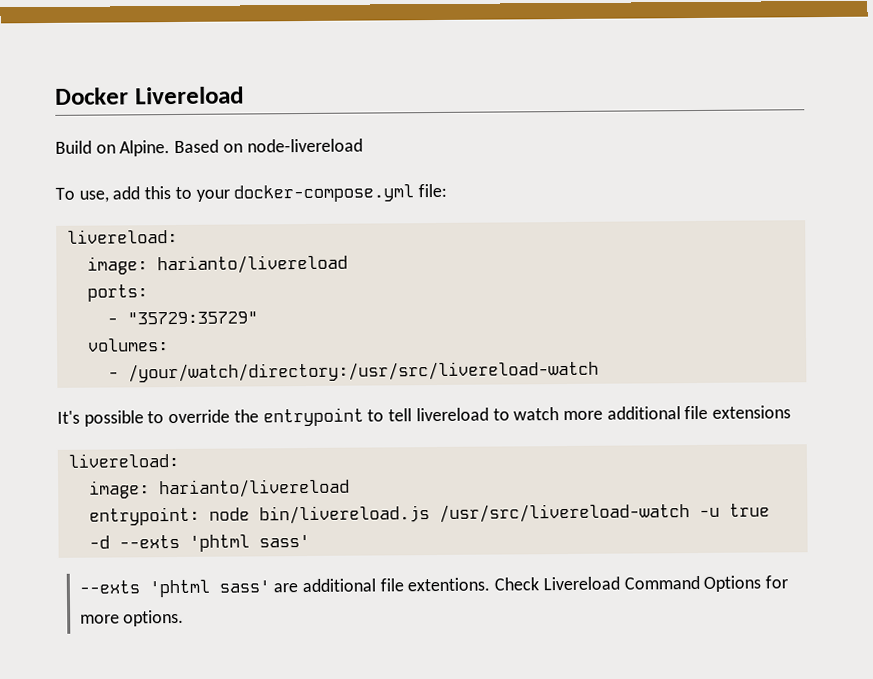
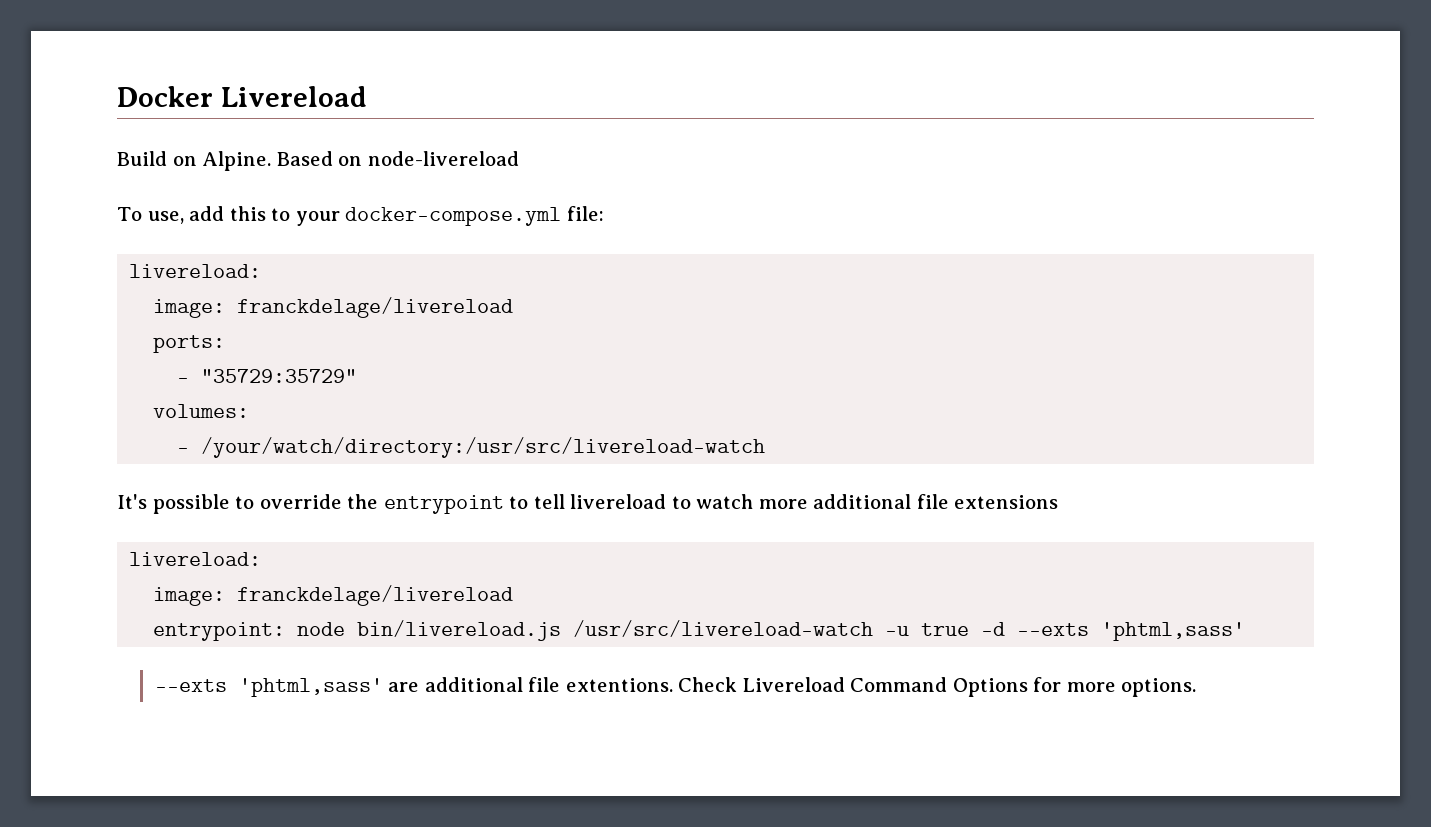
[156,254,348,275] harianto/livereload -> [237,297,514,318] franckdelage/livereload
[158,478,350,499] harianto/livereload -> [237,585,514,606] franckdelage/livereload
[188,534,310,552] [78,579,270,598] 'phtml sass' // --exts 'phtml sass' -> [1101,622,1246,641] [154,678,383,697] 'phtml,sass' // --exts 'phtml,sass'

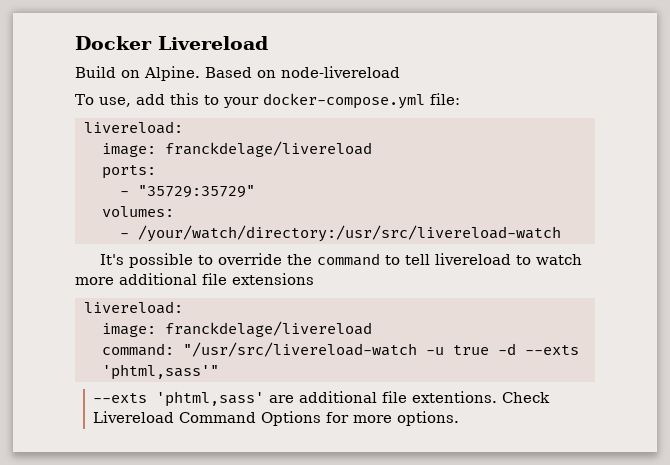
[383,495,504,514] entrypoint -> [317,253,381,266] command
[153,620,874,641] entrypoint: node bin/livereload.js /usr/src/livereload-watch -> [101,342,417,357] command: "/usr/src/livereload-watch
[1101,622,1246,641] 'phtml,sass' -> [101,364,219,380] 'phtml,sass'"

